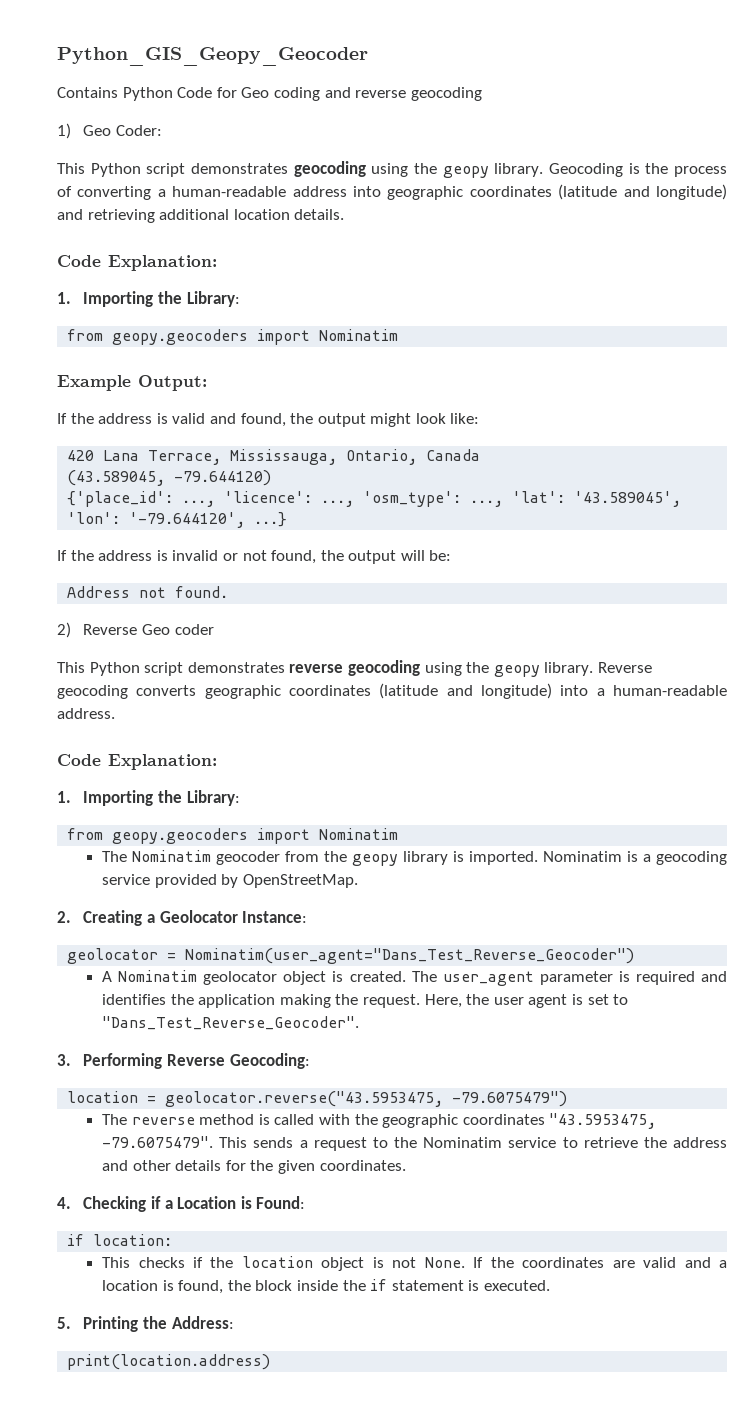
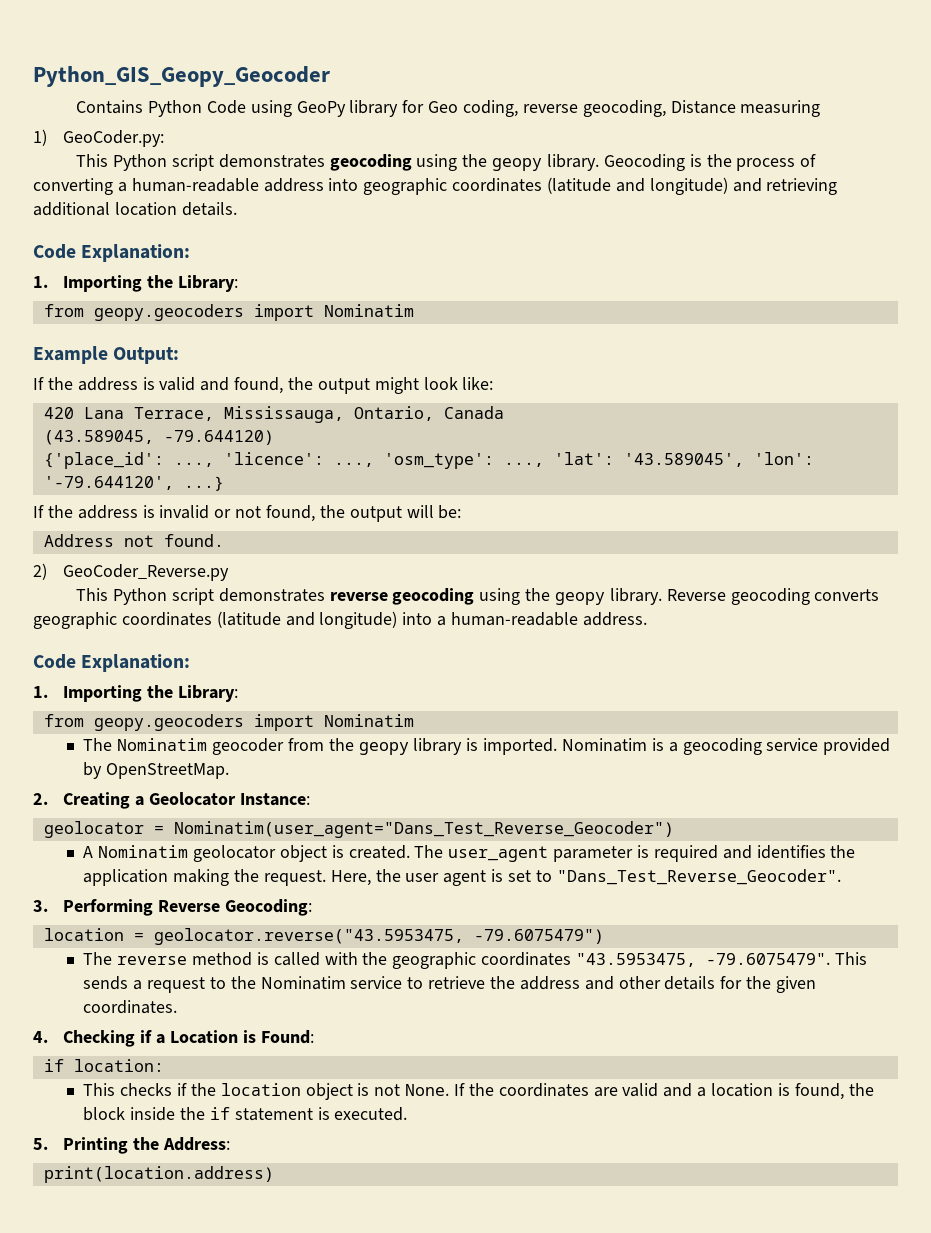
[216,87,482,101] for Geo coding and reverse geocoding -> [250,100,821,117] using GeoPy library for Geo coding, reverse geocoding, Distance measuring
[83,125,162,136] Geo Coder: -> [63,130,165,147] GeoCoder.py:
[83,624,214,635] Reverse Geo coder -> [63,564,230,581] GeoCoder_Reverse.py

